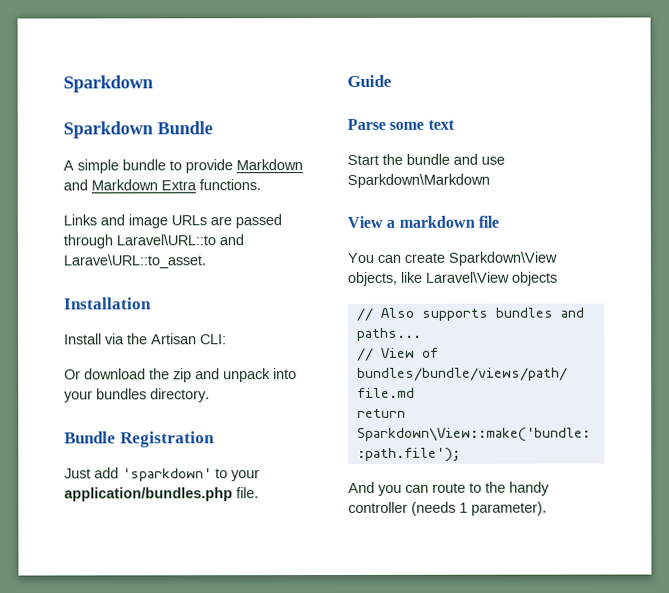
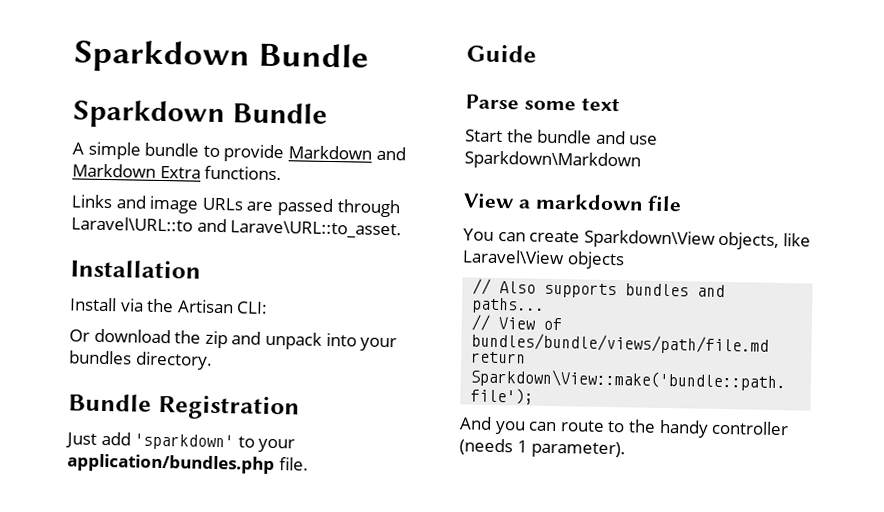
[63,75,154,93] Sparkdown -> [74,39,370,74] Sparkdown Bundle

